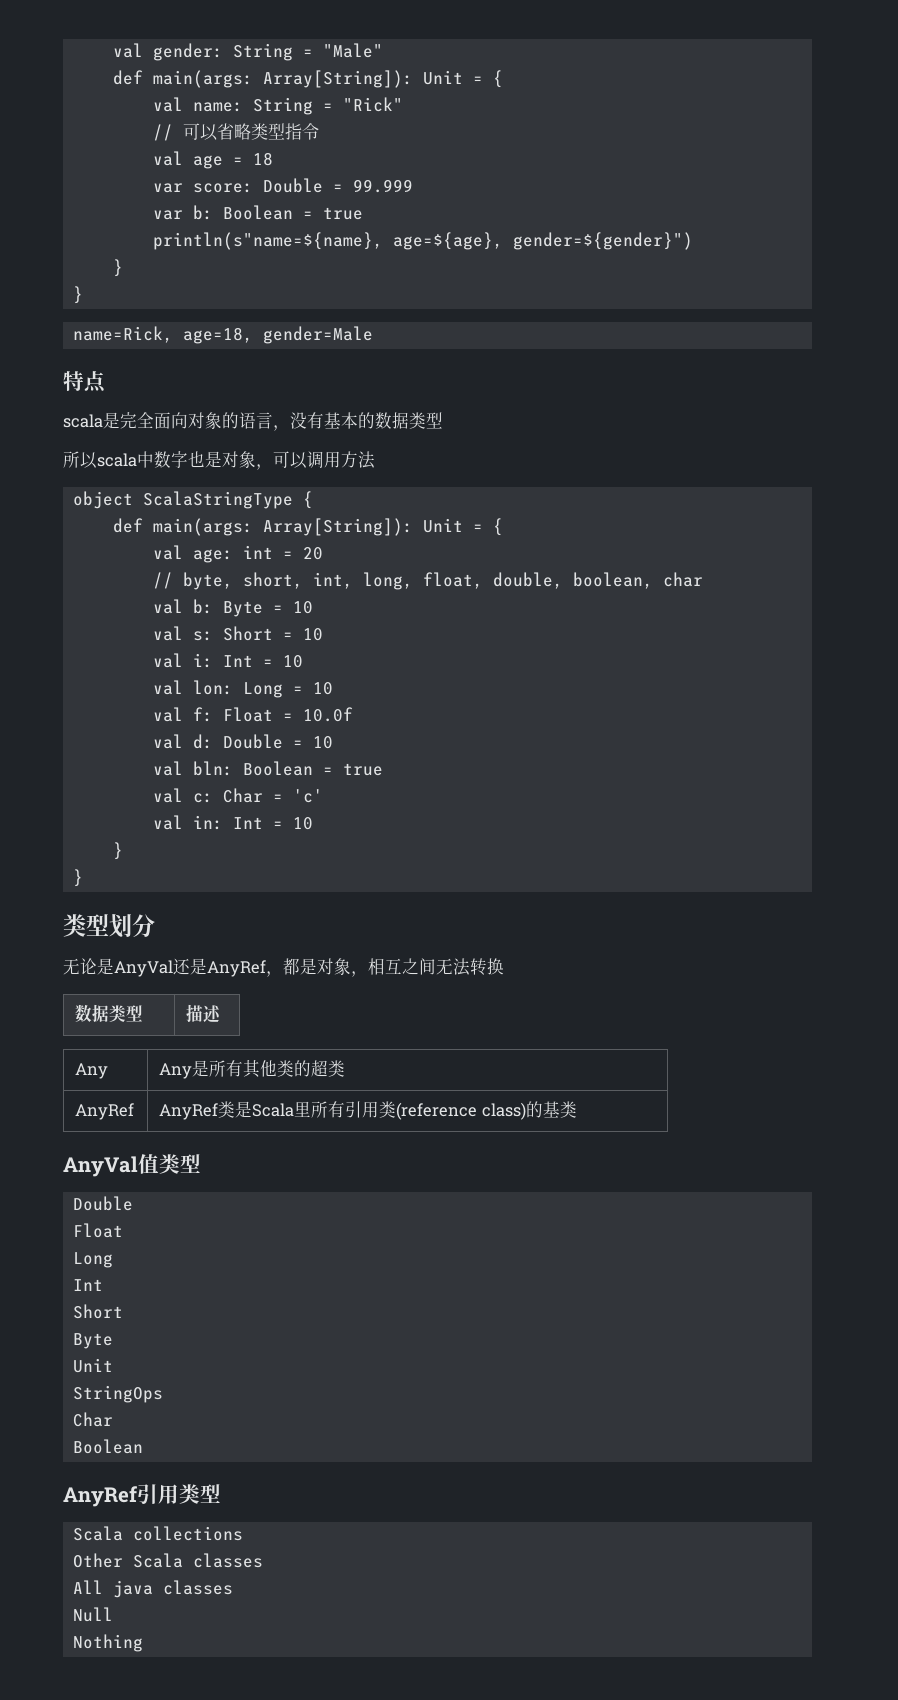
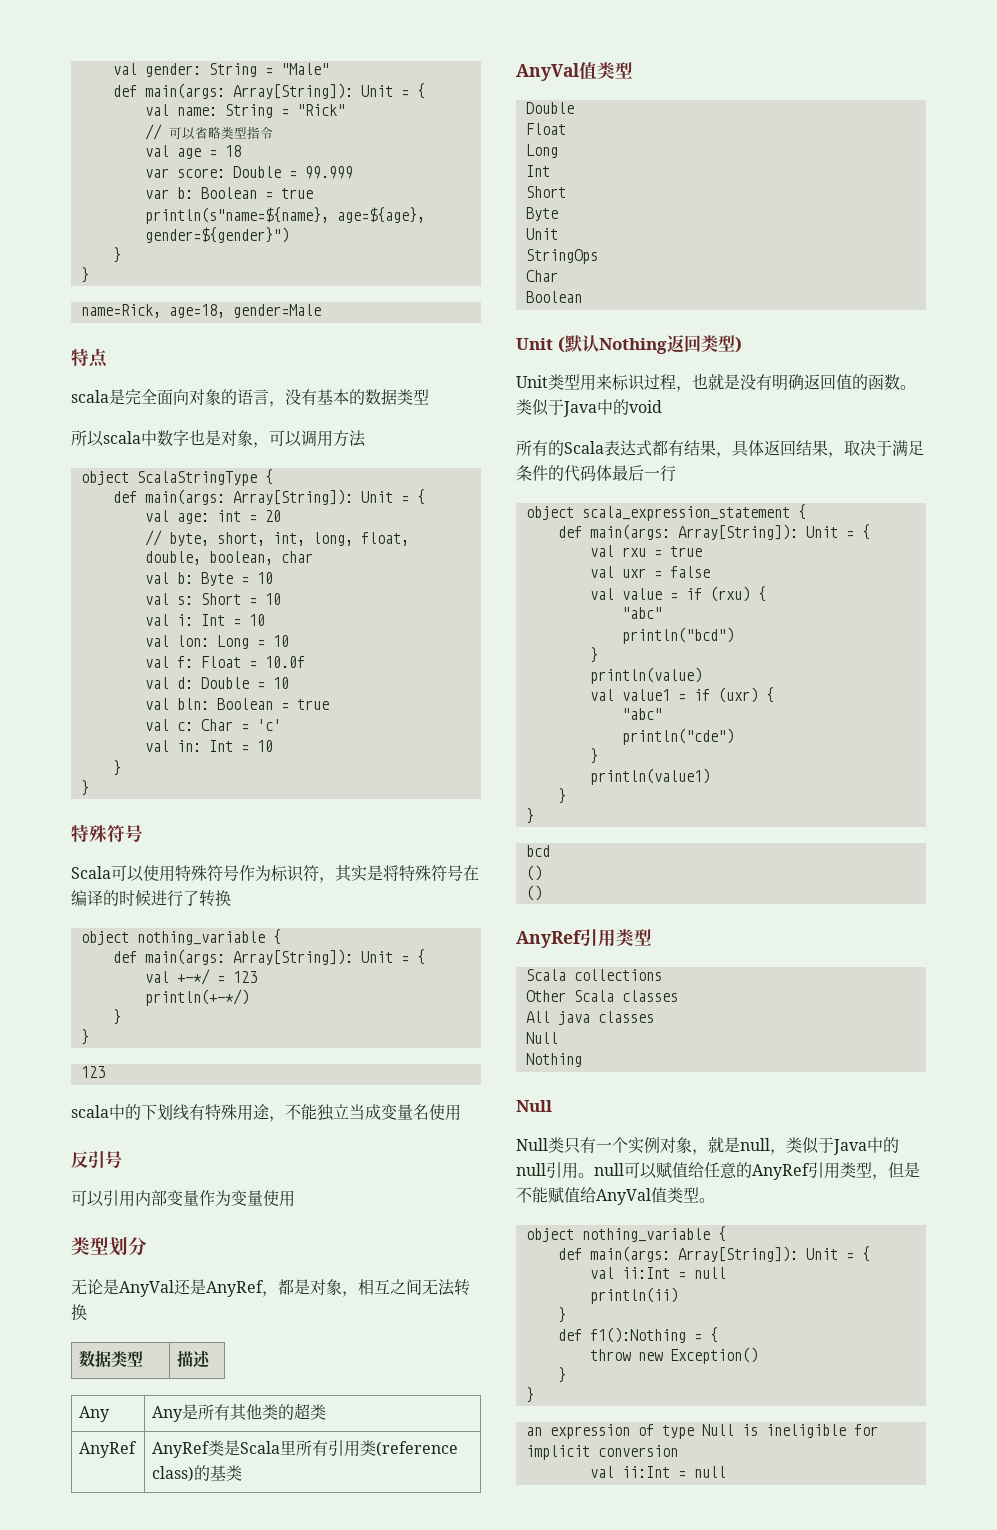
(83, 878) none -> [71,824,143,842] [71,865,479,883] [71,890,231,907] [80,929,281,945] [112,949,425,965] [144,969,257,985] [144,989,249,1006] [112,1009,121,1025] [80,1029,89,1045] [80,1066,105,1078] [71,1104,461,1122] [71,1151,122,1169] [71,1190,295,1207] // 特殊符号 // Scala可以使用特殊符号作为标识符，其实是将特殊符号在编译的时候进行了转换 // object nothing_variable { // def main(args: Array[String]): Unit = { // val +-*/ = 123 // println(+-*/) // } // } // 123 // scala中的下划线有特殊用途，不能独立当成变量名使用 // 反引号 // 可以引用内部变量作为变量使用
(143, 1446) none -> [516,335,742,354] [516,373,916,392] [516,399,662,417] [516,440,924,458] [516,465,676,482] [525,504,806,521] [557,524,870,540] [589,545,702,557] [589,566,710,578] [589,586,766,602] [621,607,662,619] [621,627,734,644] [589,647,598,663] [589,667,702,684] [589,687,774,703] [621,708,662,720] [621,728,734,745] [589,748,598,764] [589,768,710,785] [557,788,566,804] [525,808,534,824] [525,845,550,857] [525,865,542,881] [525,885,542,901] // Unit (默认Nothing返回类型) // Unit类型用来标识过程，也就是没有明确返回值的函数。类似于Java中的void // 所有的Scala表达式都有结果，具体返回结果，取决于满足条件的代码体最后一行 // object scala_expression_statement { // def main(args: Array[String]): Unit = { // val rxu = true // val uxr = false // val value = if (rxu) { // "abc" // println("bcd") // } // println(value) // val value1 = if (uxr) { // "abc" // println("cde") // } // println(value1) // } // } // bcd // () // ()
(143, 1643) none -> [516,1100,552,1112] [516,1137,899,1155] [516,1162,920,1180] [516,1187,715,1205] [525,1226,726,1242] [557,1246,870,1262] [589,1267,726,1279] [589,1287,678,1304] [557,1307,566,1323] [557,1327,718,1343] [589,1347,758,1364] [557,1367,566,1383] [525,1387,534,1403] [525,1424,878,1439] [525,1445,678,1460] [589,1466,726,1478] // Null // Null类只有一个实例对象，就是null，类似于Java中的null引用。null可以赋值给任意的AnyRef引用类型，但是不能赋值给AnyVal值类型。 // object nothing_variable { // def main(args: Array[String]): Unit = { // val ii:Int = null // println(ii) // } // def f1():Nothing = { // throw new Exception() // } // } // an expression of type Null is ineligible for implicit conversion // val ii:Int = null

